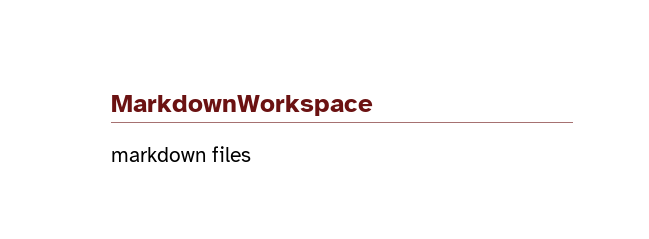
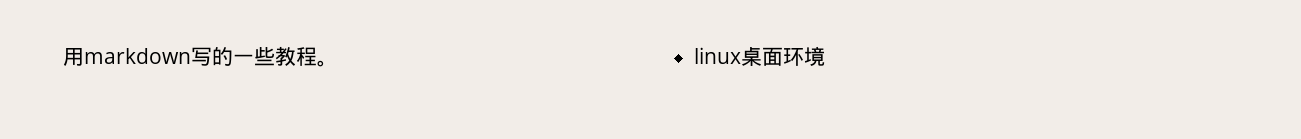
[111,95,373,116] [111,146,251,162] MarkdownWorkspace // markdown files -> [63,46,338,67] [694,46,826,66] 用markdown写的一些教程。 // linux桌面环境

